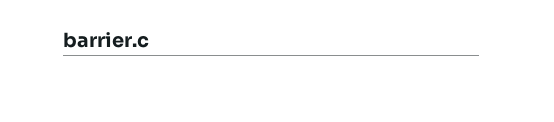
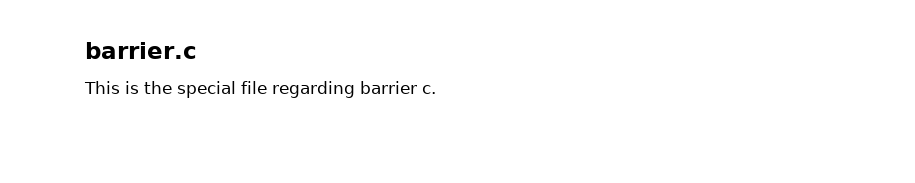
(149, 40) none -> [84,81,436,98] // This is the special file regarding barrier c.

